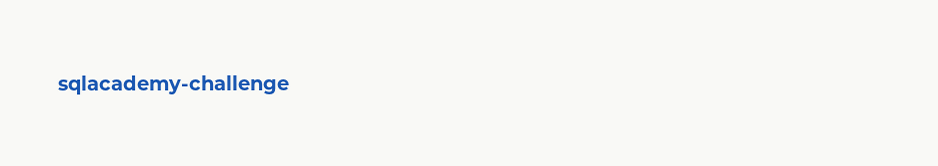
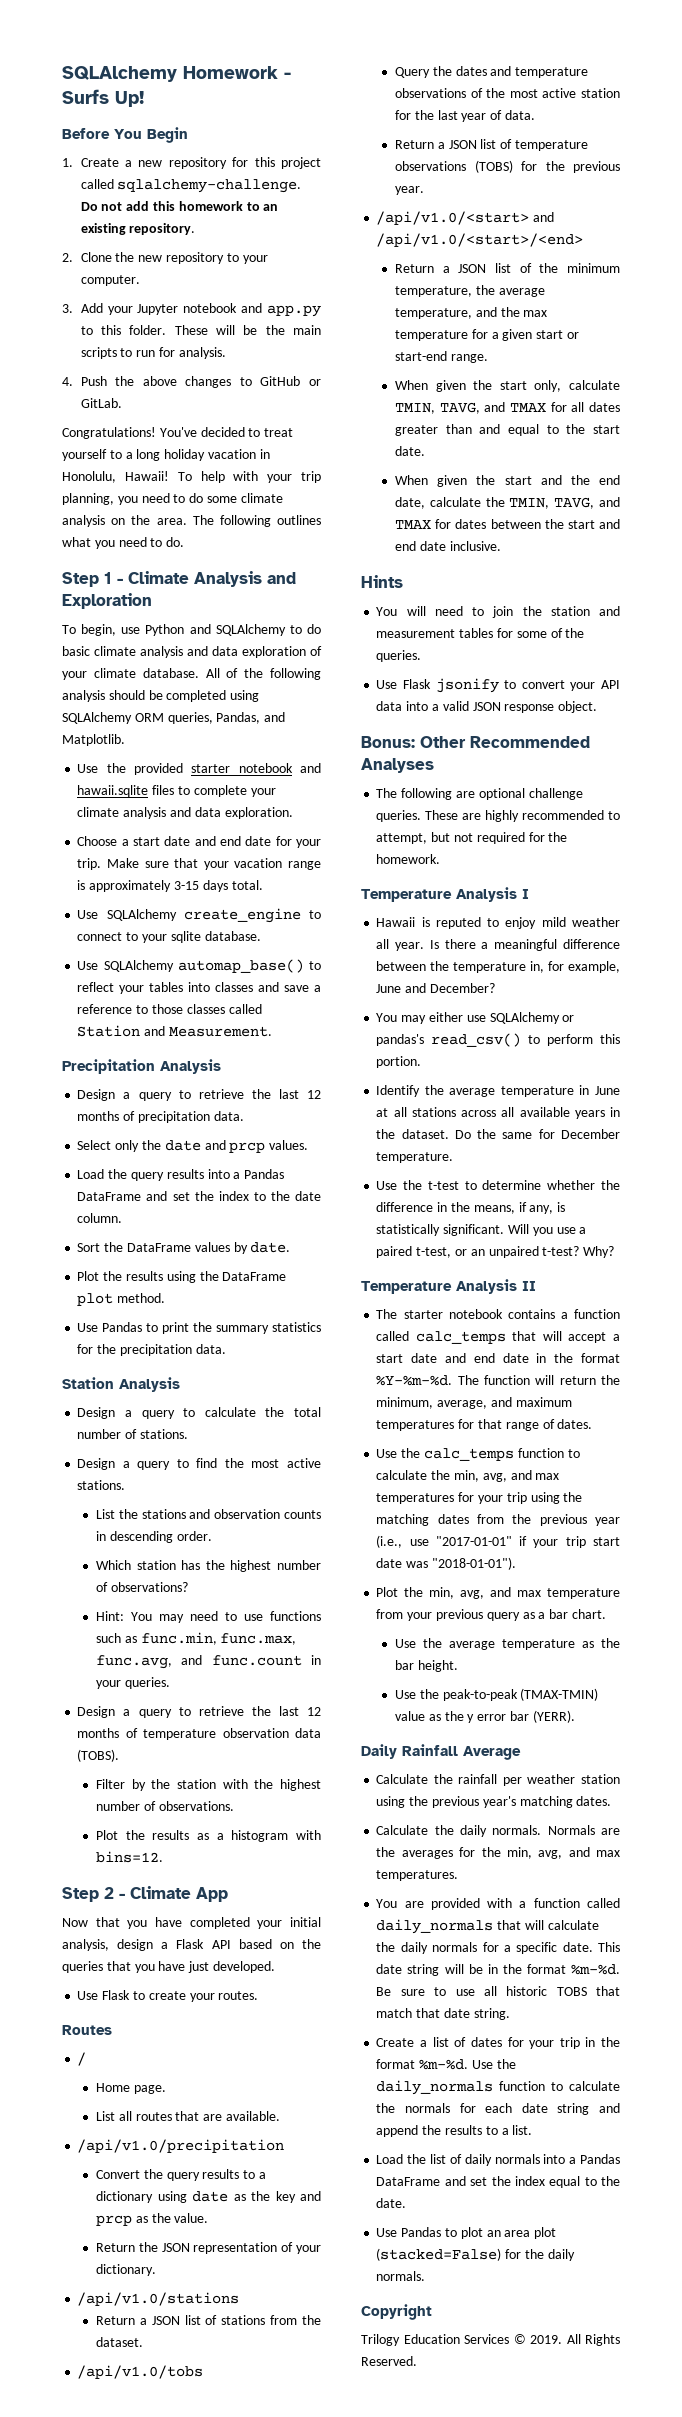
[57,75,290,95] sqlacademy-challenge -> [62,66,291,82] [62,89,144,107] [62,127,188,143] [62,157,321,169] [80,179,302,193] [80,201,279,211] [80,223,196,235] [62,252,268,264] [80,275,140,286] [62,303,321,317] [80,325,322,335] [80,347,226,359] [62,376,321,388] [80,398,122,408] [62,427,294,439] [62,449,270,461] [62,471,321,483] [62,493,283,505] [62,515,321,527] [62,537,185,549] [62,571,296,587] [62,593,152,609] [62,624,321,636] [62,646,322,658] [62,668,321,680] [62,690,260,702] [62,712,286,724] [62,734,125,746] [77,763,321,775] [77,785,276,797] [77,807,293,819] [77,836,321,848] [77,858,321,870] [77,880,263,892] [77,908,321,923] [77,931,261,943] [77,959,321,973] [77,982,321,994] [77,1004,262,1014] [77,1025,272,1037] [62,1059,221,1074] [77,1089,321,1101] [77,1111,244,1123] [77,1140,309,1153] [77,1169,285,1181] [77,1191,321,1201] [77,1213,123,1223] [77,1242,291,1254] [77,1271,287,1283] [77,1293,166,1306] [77,1322,321,1334] [77,1344,226,1356] [62,1377,180,1392] [77,1407,321,1419] [77,1429,188,1439] [77,1458,321,1470] [77,1480,126,1490] [96,1509,321,1519] [96,1531,212,1543] [96,1560,321,1572] [96,1582,188,1592] [96,1611,321,1623] [96,1632,297,1645] [96,1655,321,1669] [96,1677,170,1689] [77,1706,321,1718] [77,1728,321,1740] [77,1749,120,1762] [96,1779,321,1791] [96,1801,234,1811] [96,1830,321,1842] [96,1851,164,1863] [62,1886,228,1902] [62,1917,321,1929] [62,1939,321,1951] [62,1961,275,1973] [77,1990,259,2002] [62,2025,112,2035] [77,2052,87,2066] [96,2083,166,2094] [96,2111,280,2121] [77,2139,285,2153] [96,2169,266,2181] [96,2191,321,2203] [96,2213,209,2226] [96,2242,321,2254] [96,2264,157,2276] [77,2292,240,2306] [96,2315,321,2325] [96,2337,144,2347] [77,2365,204,2379] [395,66,589,78] [395,88,620,98] [395,110,535,122] [395,139,588,151] [395,160,620,173] [395,186,425,195] [376,211,555,225] [376,233,584,247] [395,263,620,273] [395,285,545,297] [395,307,548,319] [395,329,579,341] [395,351,488,363] [395,380,620,392] [395,402,620,414] [395,424,620,436] [395,446,426,456] [395,475,620,487] [395,497,620,509] [395,519,620,529] [395,541,501,551] [361,575,403,588] [376,606,620,618] [376,628,585,638] [376,650,422,662] [376,678,620,693] [376,701,598,713] [361,736,590,748] [361,758,434,773] [376,788,583,800] [376,810,620,822] [376,832,568,844] [376,854,441,864] [361,887,529,902] [376,917,620,929] [376,939,620,951] [376,961,620,973] [376,983,495,993] [376,1012,575,1024] [376,1033,620,1047] [376,1056,422,1068] [376,1085,620,1097] [376,1107,620,1119] [376,1129,620,1139] [376,1152,454,1163] [376,1180,620,1190] [376,1202,566,1214] [376,1224,587,1236] [376,1246,615,1258] [361,1279,536,1294] [376,1309,620,1319] [376,1331,620,1344] [376,1353,620,1363] [376,1375,620,1386] [376,1397,572,1409] [376,1419,593,1431] [376,1448,580,1461] [376,1470,560,1482] [376,1492,583,1504] [376,1514,620,1526] [376,1535,620,1548] [376,1557,516,1570] [376,1587,620,1599] [376,1609,606,1621] [395,1638,620,1650] [395,1660,458,1672] [395,1688,599,1701] [395,1710,575,1723] [361,1744,521,1760] [376,1774,620,1786] [376,1796,612,1808] [376,1825,620,1837] [376,1847,620,1859] [376,1870,459,1881] [376,1898,620,1910] [376,1919,599,1934] [376,1942,620,1954] [376,1964,620,1976] [376,1986,620,1996] [376,2008,510,2020] [376,2037,620,2049] [376,2059,516,2070] [376,2080,620,2095] [376,2103,620,2115] [376,2125,533,2137] [376,2154,620,2166] [376,2176,620,2188] [376,2198,407,2208] [376,2227,557,2239] [376,2248,575,2261] [376,2271,426,2281] [361,2304,432,2320] [361,2334,620,2346] [361,2356,417,2366] SQLAlchemy Homework - Surfs Up! // Before You Begin // 1. Create a new repository for this project called sqlalchemy-challenge. Do not add this homework to an existing repository. // 2. Clone the new repository to your computer. // 3. Add your Jupyter notebook and app.py to this folder. These will be the main scripts to run for analysis. // 4. Push the above changes to GitHub or GitLab. // Congratulations! You've decided to treat yourself to a long holiday vacation in Honolulu, Hawaii! To help with your trip planning, you need to do some climate analysis on the area. The following outlines what you need to do. // Step 1 - Climate Analysis and Exploration // To begin, use Python and SQLAlchemy to do basic climate analysis and data exploration of your climate database. All of the following analysis should be completed using SQLAlchemy ORM queries, Pandas, and Matplotlib. // Use the provided starter notebook and hawaii.sqlite files to complete your climate analysis and data exploration. // Choose a start date and end date for your trip. Make sure that your vacation range is approximately 3-15 days total. // Use SQLAlchemy create_engine to connect to your sqlite database. // Use SQLAlchemy automap_base() to reflect your tables into classes and save a reference to those classes called Station and Measurement. // Precipitation Analysis // Design a query to retrieve the last 12 months of precipitation data. // Select only the date and prcp values. // Load the query results into a Pandas DataFrame and set the index to the date column. // Sort the DataFrame values by date. // Plot the results using the DataFrame plot method. // Use Pandas to print the summary statistics for the precipitation data. // Station Analysis // Design a query to calculate the total number of stations. // Design a query to find the most active stations. // List the stations and observation counts in descending order. // Which station has the highest number of observations? // Hint: You may need to use functions such as func.min, func.max, func.avg, and func.count in your queries. // Design a query to retrieve the last 12 months of temperature observation data (TOBS). // Filter by the station with the highest number of observations. // Plot the results as a histogram with bins=12. // Step 2 - Climate App // Now that you have completed your initial analysis, design a Flask API based on the queries that you have just developed. // Use Flask to create your routes. // Routes // / // Home page. // List all routes that are available. // /api/v1.0/precipitation // Convert the query results to a dictionary using date as the key and prcp as the value. // Return the JSON representation of your dictionary. // /api/v1.0/stations // Return a JSON list of stations from the dataset. // /api/v1.0/tobs // Query the dates and temperature observations of the most active station for the last year of data. // Return a JSON list of temperature observations (TOBS) for the previous year. // /api/v1.0/<start> and /api/v1.0/<start>/<end> // Return a JSON list of the minimum temperature, the average temperature, and the max temperature for a given start or start-end range. // When given the start only, calculate TMIN, TAVG, and TMAX for all dates greater than and equal to the start date. // When given the start and the end date, calculate the TMIN, TAVG, and TMAX for dates between the start and end date inclusive. // Hints // You will need to join the station and measurement tables for some of the queries. // Use Flask jsonify to convert your API data into a valid JSON response object. // Bonus: Other Recommended Analyses // The following are optional challenge queries. These are highly recommended to attempt, but not required for the homework. // Temperature Analysis I // Hawaii is reputed to enjoy mild weather all year. Is there a meaningful difference between the temperature in, for example, June and December? // You may either use SQLAlchemy or pandas's read_csv() to perform this portion. // Identify the average temperature in June at all stations across all available years in the dataset. Do the same for December temperature. // Use the t-test to determine whether the difference in the means, if any, is statistically significant. Will you use a paired t-test, or an unpaired t-test? Why? // Temperature Analysis II // The starter notebook contains a function called calc_temps that will accept a start date and end date in the format %Y-%m-%d. The function will return the minimum, average, and maximum temperatures for that range of dates. // Use the calc_temps function to calculate the min, avg, and max temperatures for your trip using the matching dates from the previous year (i.e., use "2017-01-01" if your trip start date was "2018-01-01"). // Plot the min, avg, and max temperature from your previous query as a bar chart. // Use the average temperature as the bar height. // Use the peak-to-peak (TMAX-TMIN) value as the y error bar (YERR). // Daily Rainfall Average // Calculate the rainfall per weather station using the previous year's matching dates. // Calculate the daily normals. Normals are the averages for the min, avg, and max temperatures. // You are provided with a function called daily_normals that will calculate the daily normals for a specific date. This date string will be in the format %m-%d. Be sure to use all historic TOBS that match that date string. // Create a list of dates for your trip in the format %m-%d. Use the daily_normals function to calculate the normals for each date string and append the results to a list. // Load the list of daily normals into a Pandas DataFrame and set the index equal to the date. // Use Pandas to plot an area plot (stacked=False) for the daily normals. // Copyright // Trilogy Education Services © 2019. All Rights Reserved.

